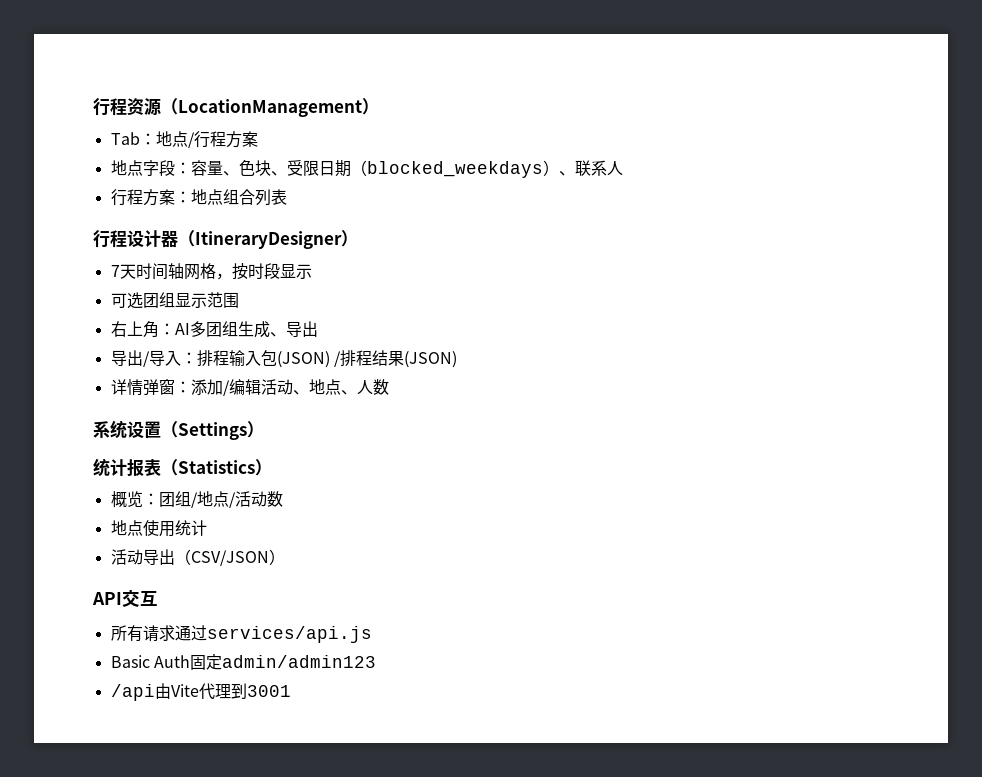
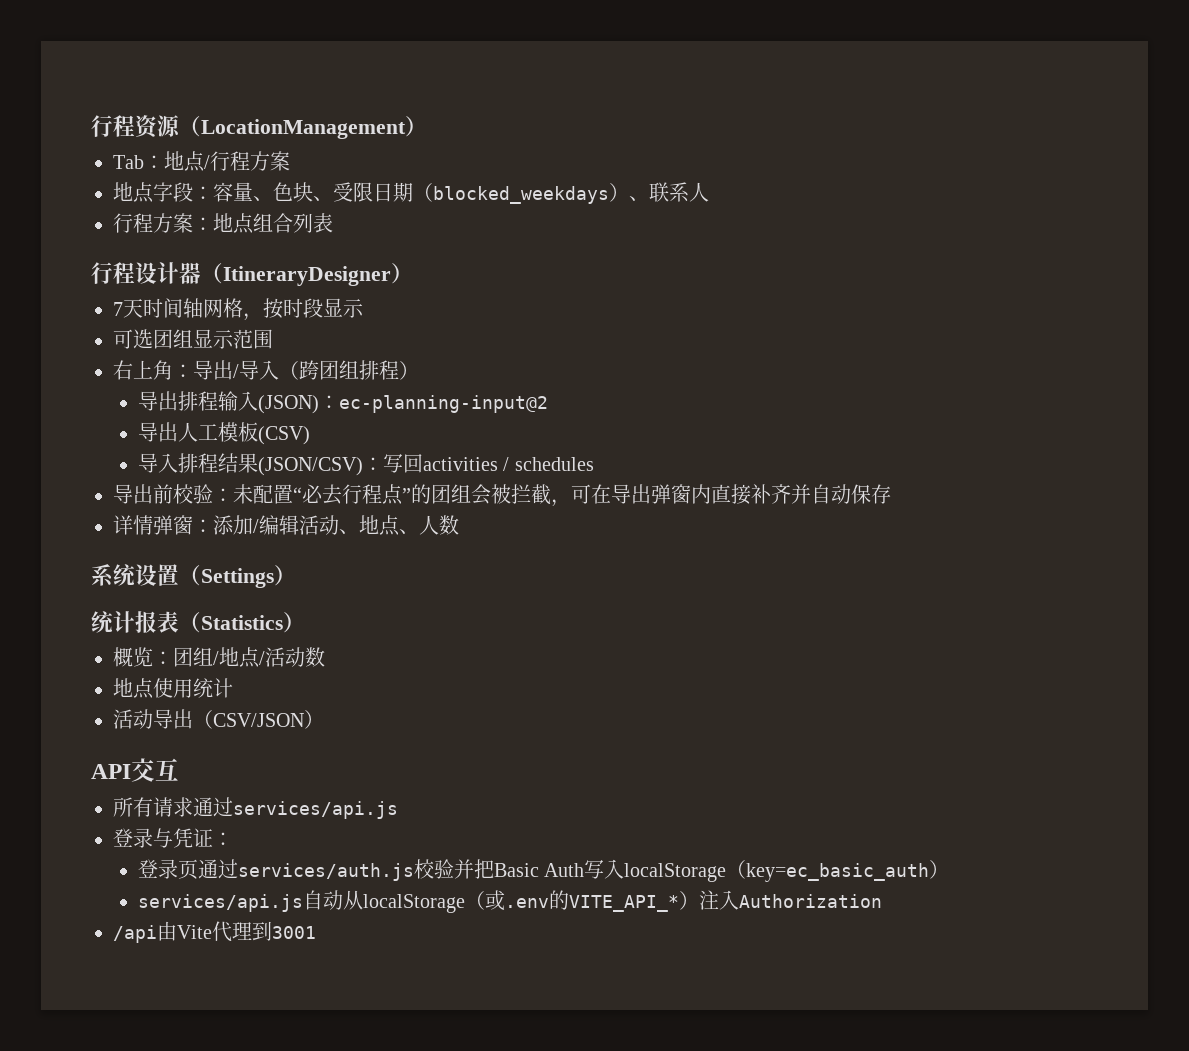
[174,321,318,338] [110,350,457,368] AI多团组生成、导出 // 导出/导入：排程输入包(JSON) /排程结果(JSON) -> [193,360,419,380] [137,391,548,414] [137,422,310,445] [137,453,594,476] [113,484,891,507] 导出/导入（跨团组排程） // 导出排程输入(JSON)：ec-planning-input@2 // 导出人工模板(CSV) // 导入排程结果(JSON/CSV)：写回activities / schedules // 导出前校验：未配置“必去行程点”的团组会被拦截，可在导出弹窗内直接补齐并自动保存
[110,654,376,670] Basic Auth固定admin/admin123 -> [113,828,233,848] [137,859,950,882] [137,890,882,913] 登录与凭证： // 登录页通过services/auth.js校验并把Basic Auth写入localStorage（key=ec_basic_auth） // services/api.js自动从localStorage（或.env的VITE_API_*）注入Authorization

